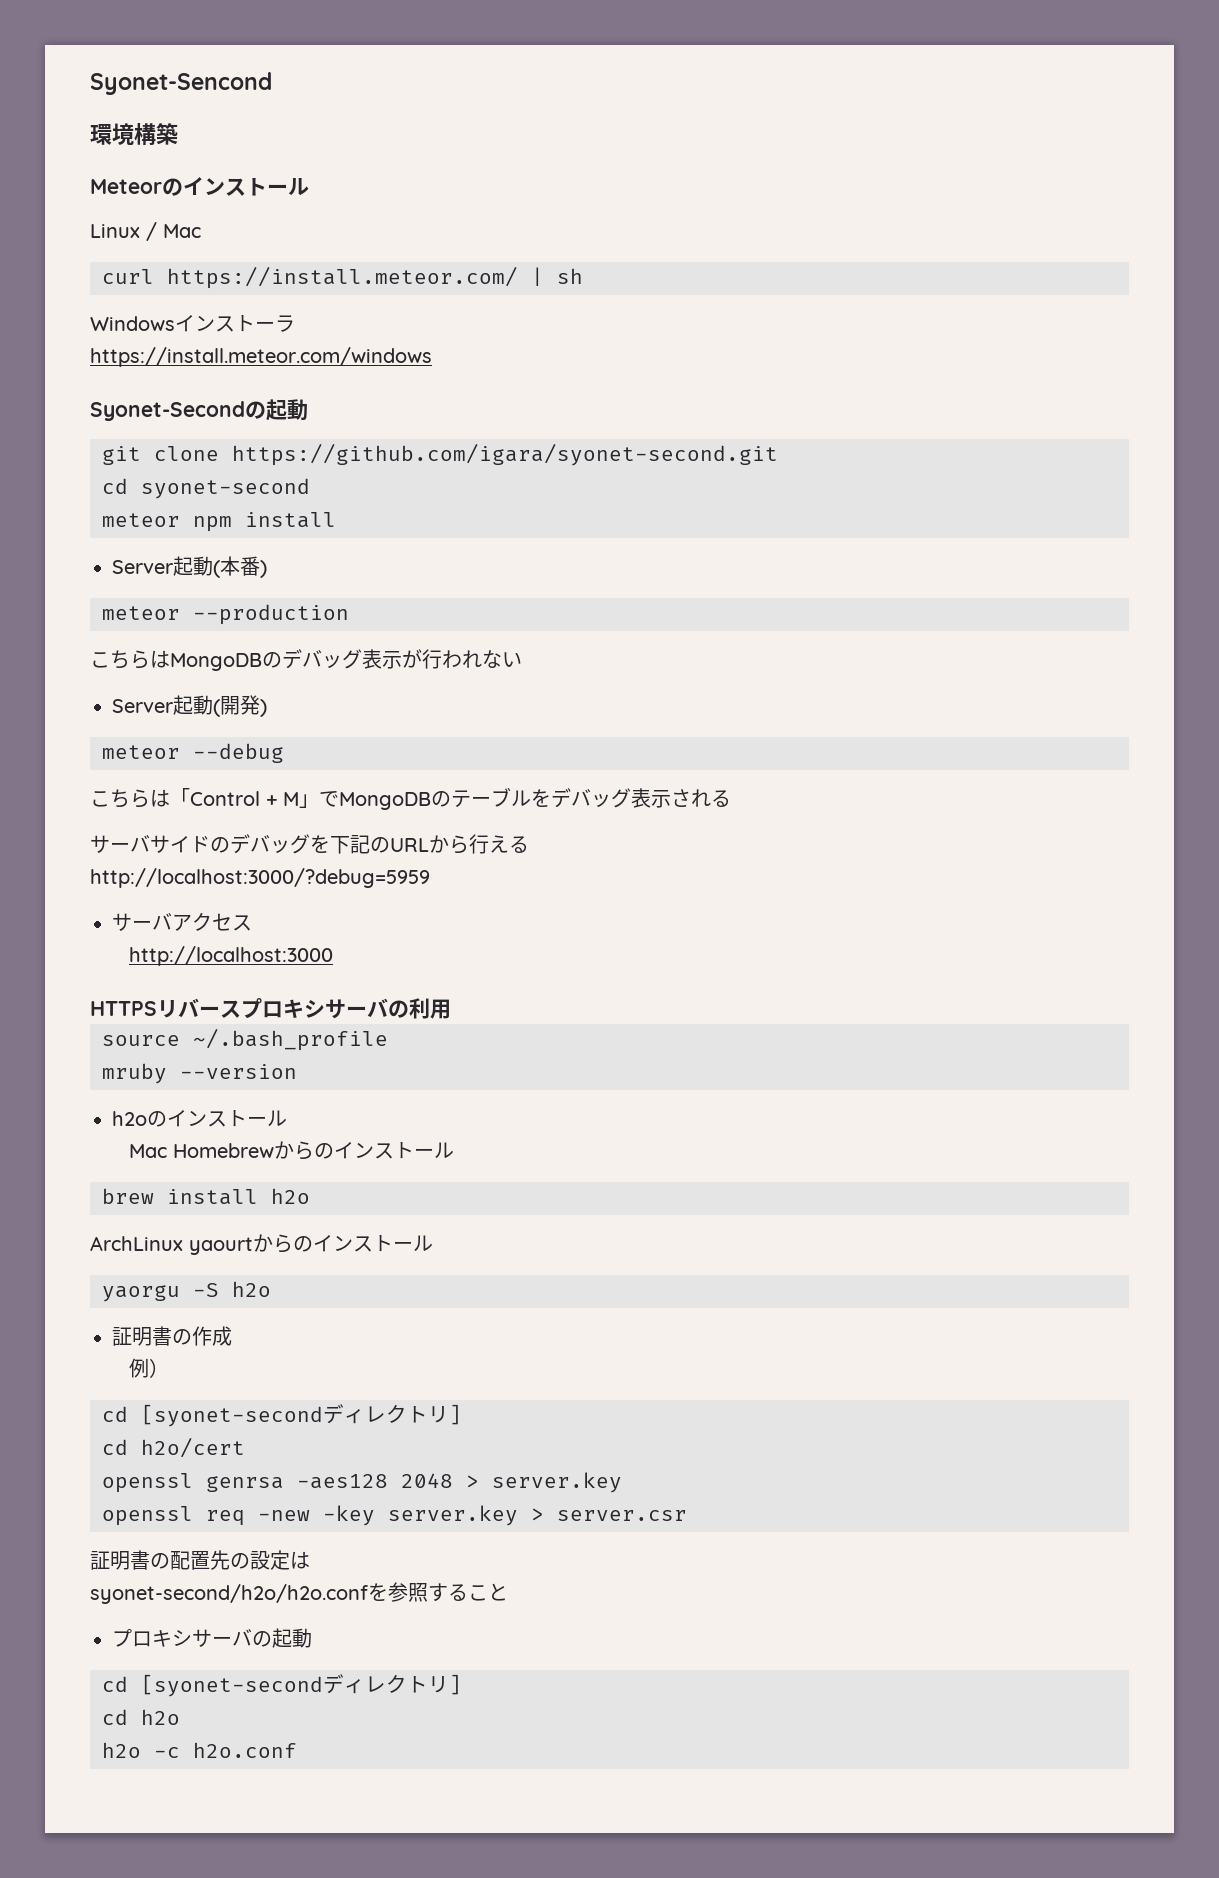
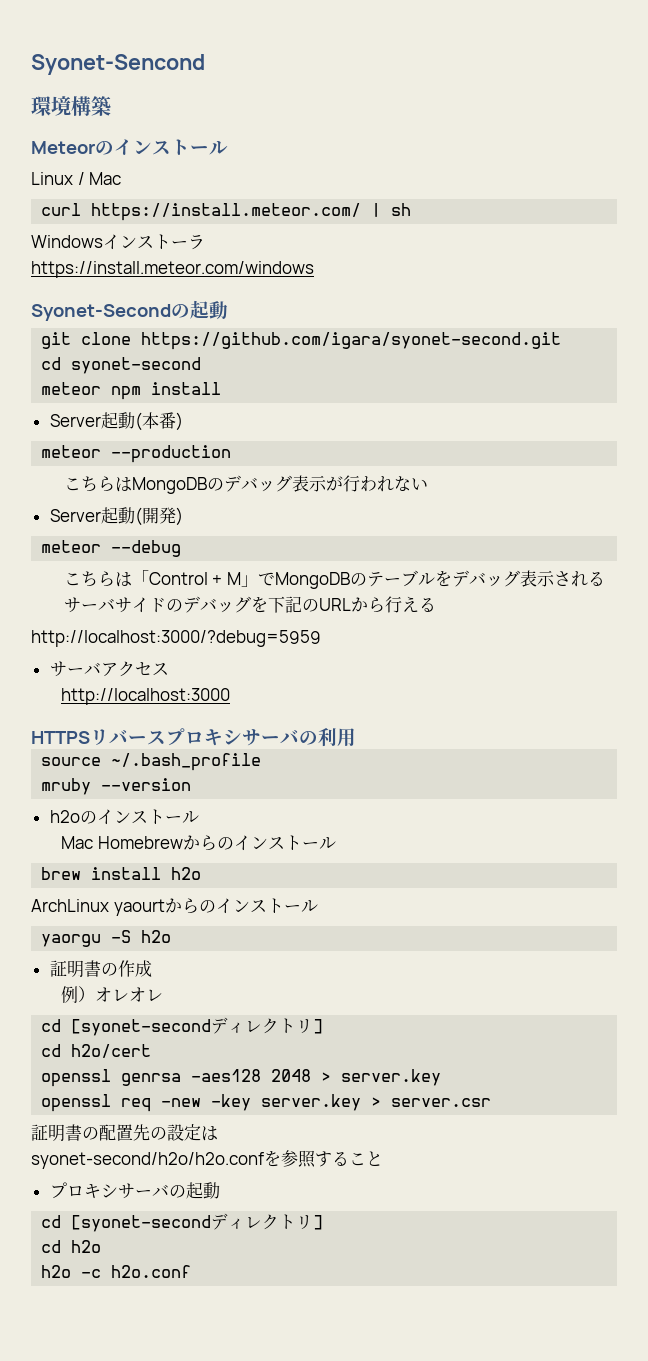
(169, 1368) none -> [95,987,164,1002] オレオレ

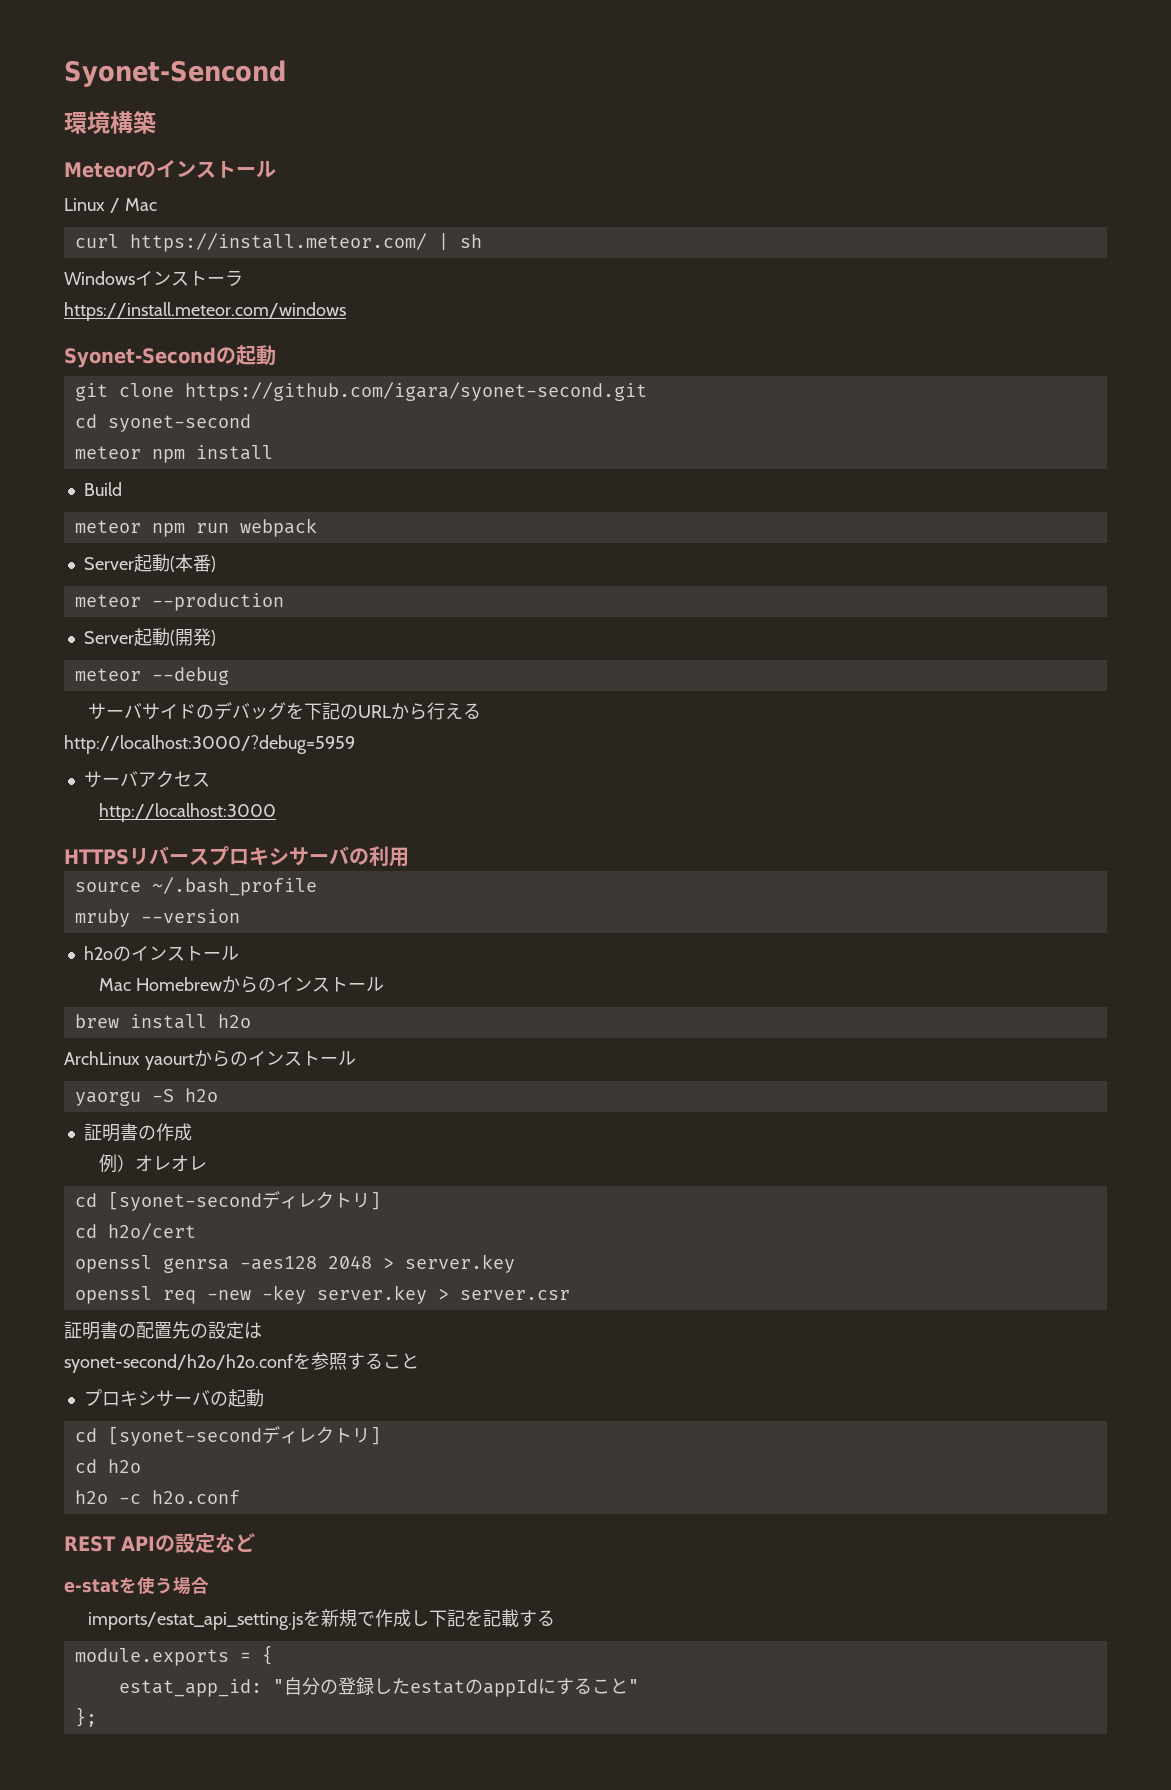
(222, 388) none -> [83,482,122,496] [74,518,317,537] // Build // meteor npm run webpack
[63,475,428,494] // こちらはMongoDBのデバッグ表示が行われない -> (284, 602) none
[63,570,605,589] // こちらは「Control + M」でMongoDBのテーブルをデバッグ表示される -> (229, 676) none
(192, 1271) none -> [64,1533,255,1553] [64,1577,209,1595] [87,1609,555,1630] [74,1645,273,1666] [118,1677,639,1697] [74,1707,97,1727] // REST APIの設定など // e-statを使う場合 // imports/estat_api_setting.jsを新規で作成し下記を記載する // module.exports = { // estat_app_id: "自分の登録したestatのappIdにすること" // };

